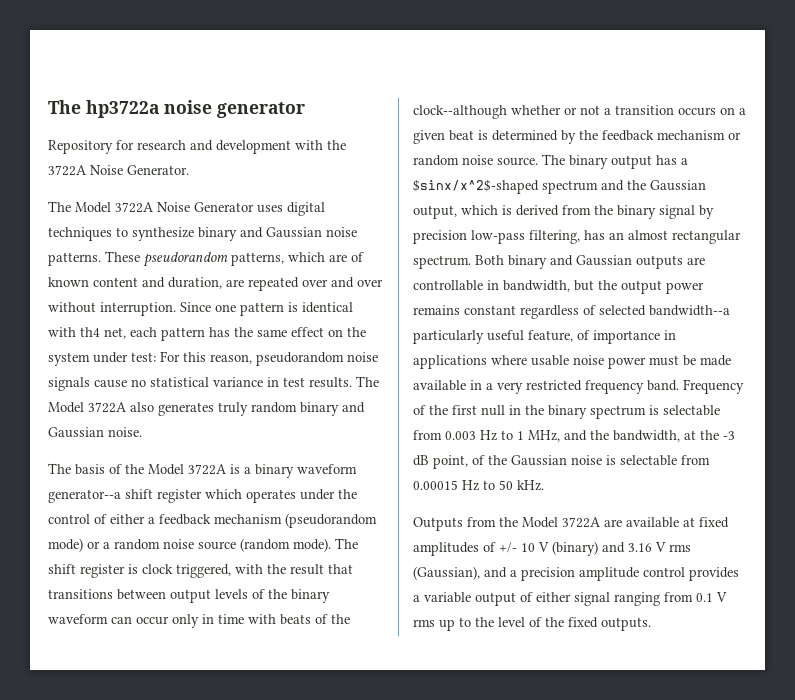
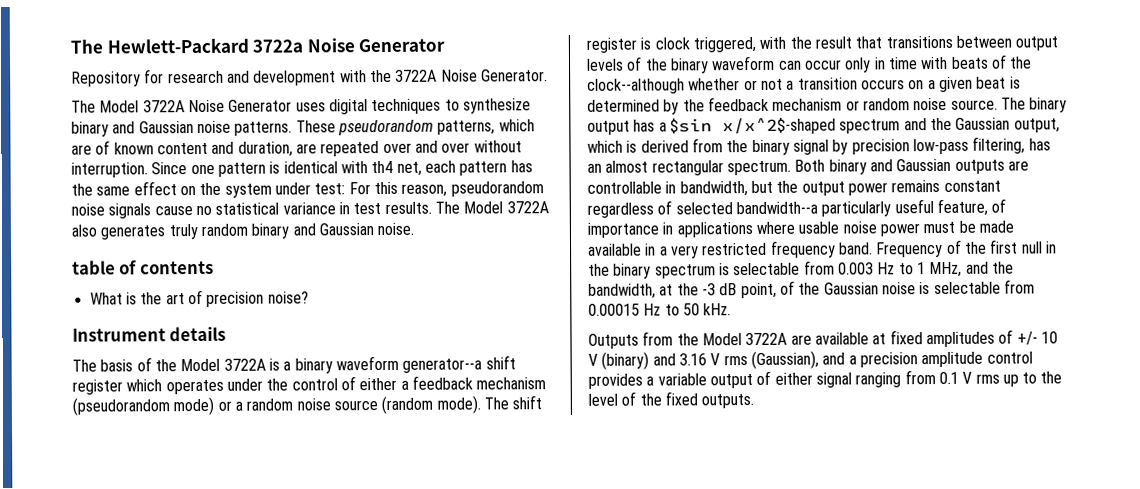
[48,100,305,118] The hp3722a noise generator -> [70,37,446,54] The Hewlett-Packard 3722a Noise Generator
(142, 432) none -> [72,260,214,275] [89,289,309,307] [72,326,227,342] // table of contents // What is the art of precision noise? // Instrument details
[413,179,539,194] $sinx/x^2$-shaped -> [669,117,836,135] $sin x/x^2$-shaped

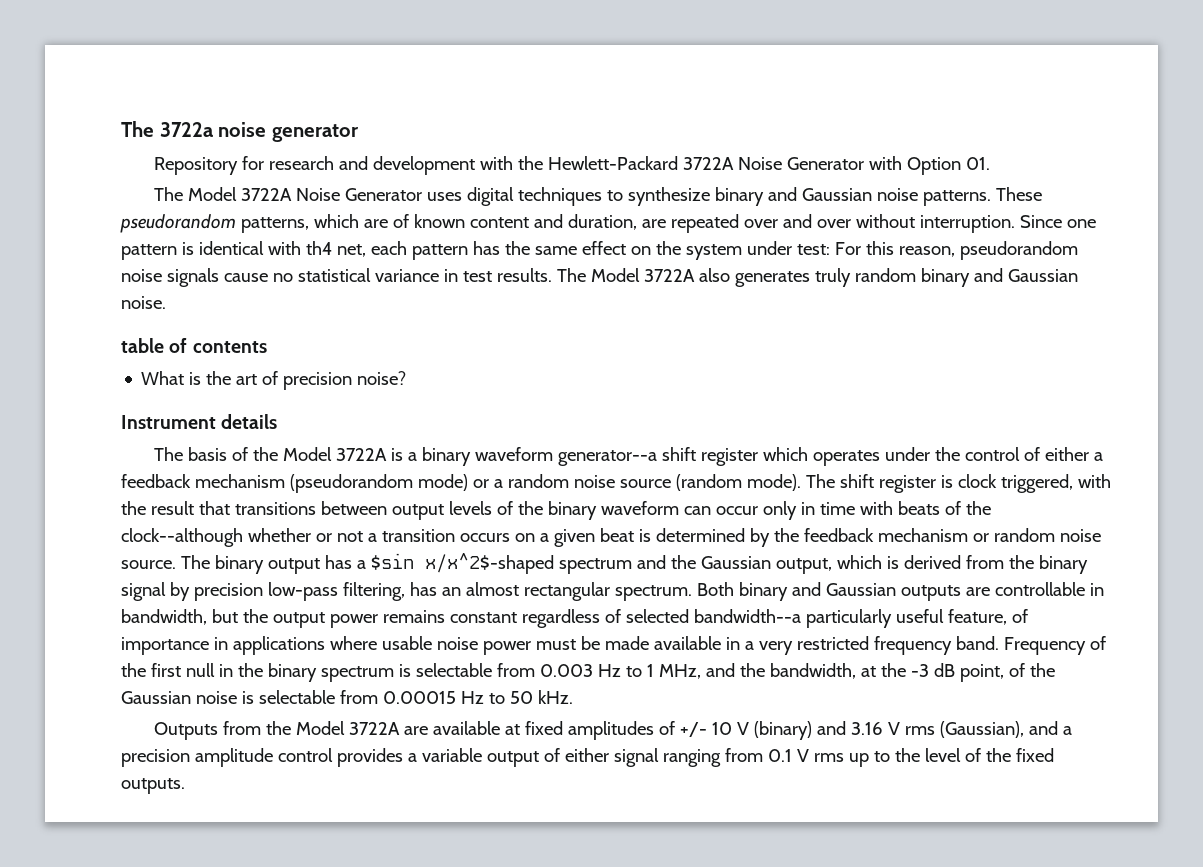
[70,37,446,54] The Hewlett-Packard 3722a Noise Generator -> [121,121,359,142] The 3722a noise generator
[395,69,548,82] 3722A Noise Generator. -> [547,156,990,175] Hewlett-Packard 3722A Noise Generator with Option 01.

